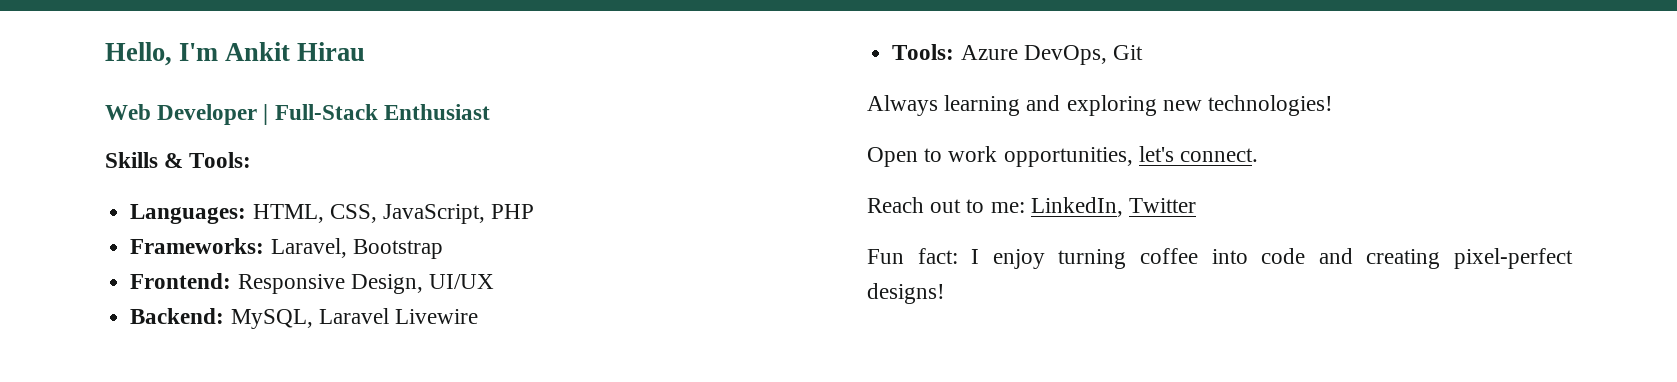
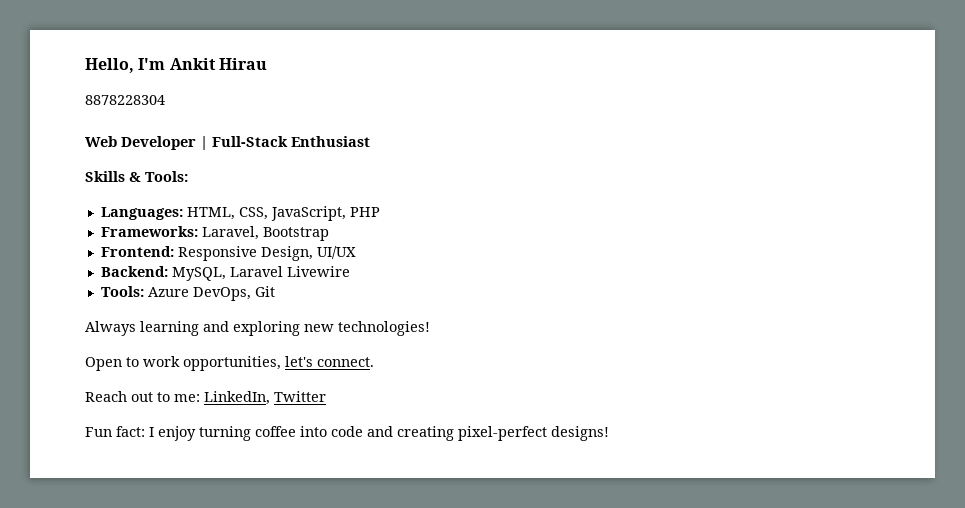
(366, 51) none -> [85,95,165,105] // 8878228304

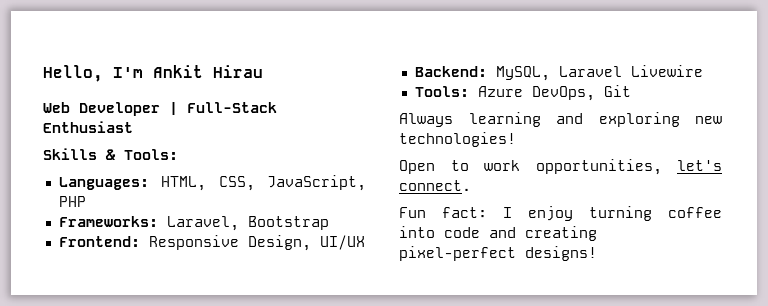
[85,95,165,105] // 8878228304 -> (263, 71) none
[85,391,326,405] // Reach out to me: LinkedIn, Twitter -> (471, 185) none

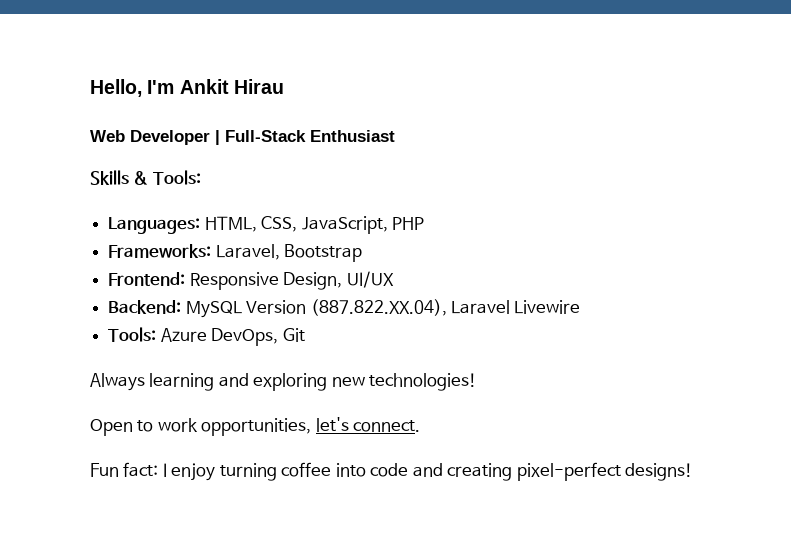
[495,66,550,81] MySQL, -> [185,299,447,318] MySQL Version (887.822.XX.04),

